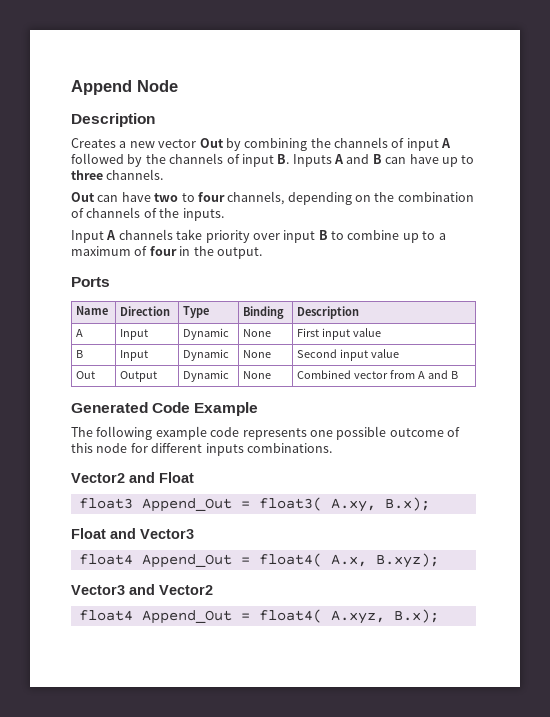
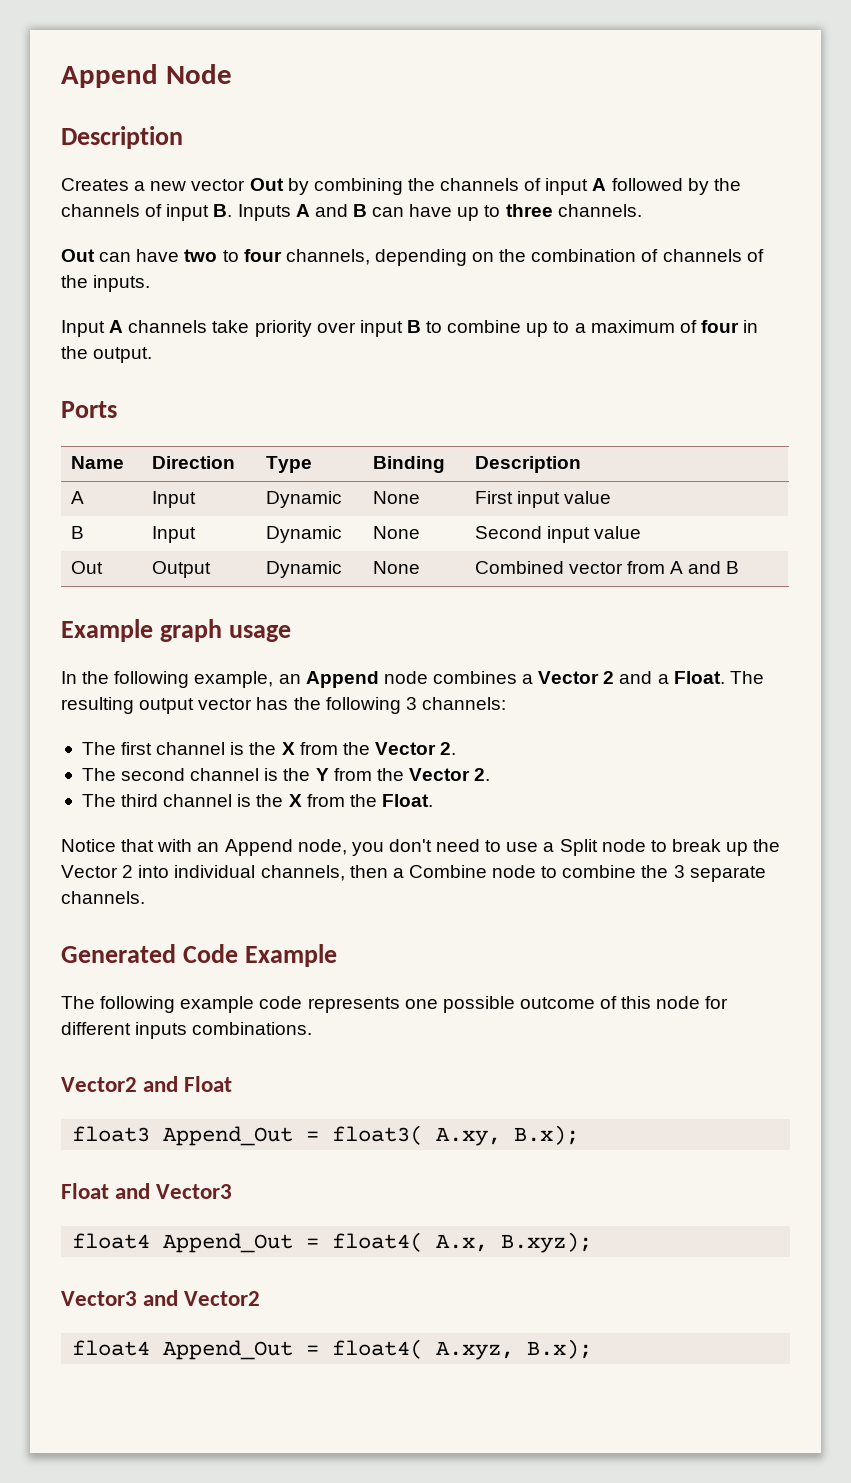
(458, 375) none -> [61,619,291,642] [61,671,764,688] [61,697,506,714] [81,742,457,755] [81,768,491,781] [81,794,433,807] [61,839,781,856] [61,865,766,882] [61,891,145,904] // Example graph usage // In the following example, an Append node combines a Vector 2 and a Float. The resulting output vector has the following 3 channels: // The first channel is the X from the Vector 2. // The second channel is the Y from the Vector 2. // The third channel is the X from the Float. // Notice that with an Append node, you don't need to use a Split node to break up the Vector 2 into individual channels, then a Combine node to combine the 3 separate channels.

